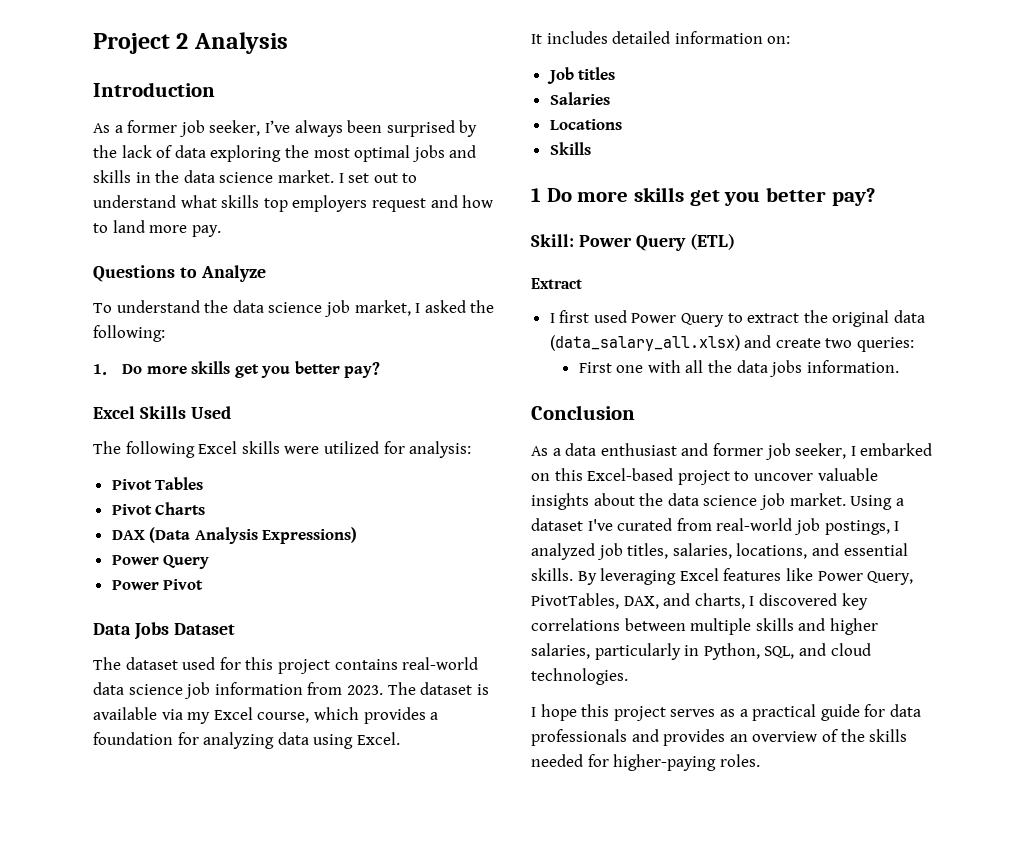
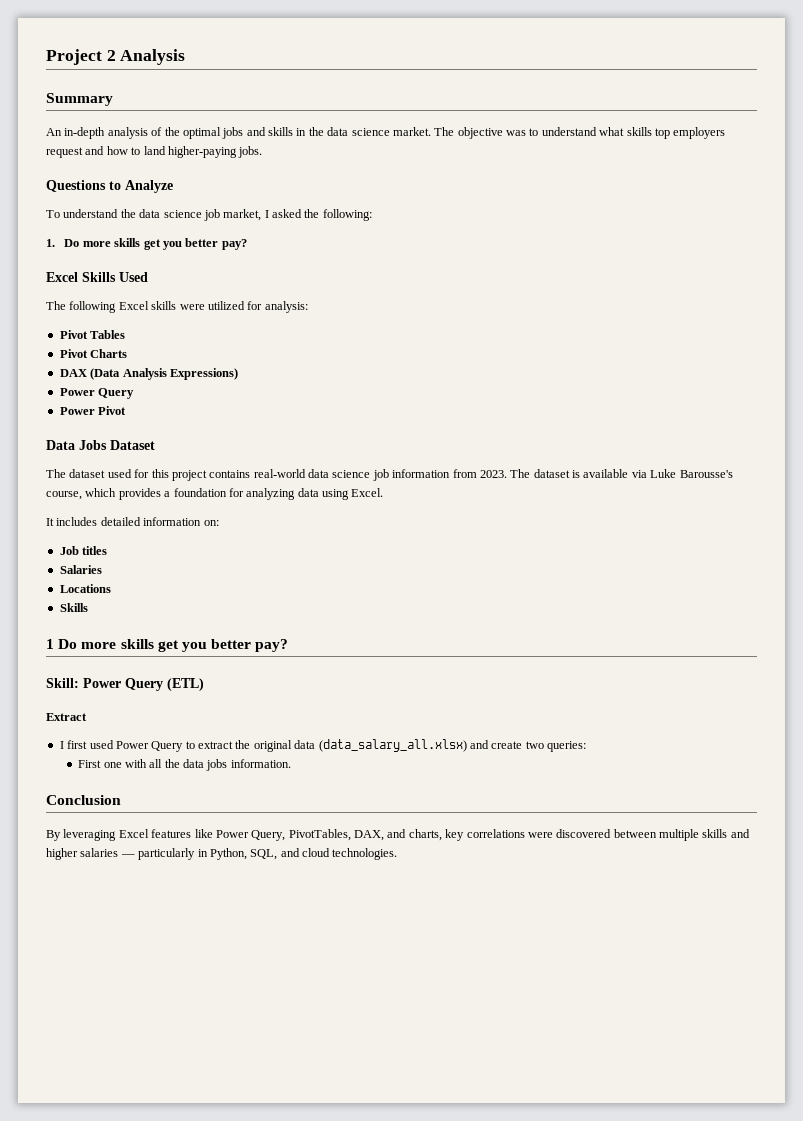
[93,82,215,97] [93,120,478,137] [93,145,350,162] Introduction // As a former job seeker, I’ve always been surprised by the lack of data exploring the most -> [46,93,113,106] [46,127,180,139] Summary // An in-depth analysis of the
[338,173,398,183] I set out -> [434,127,526,139] The objective was
[149,225,221,237] more pay. -> [167,146,263,158] higher-paying jobs.
[187,707,253,724] my Excel -> [650,469,733,478] Luke Barousse's
[531,443,933,460] [531,468,878,485] [531,493,904,510] [531,518,900,535] [531,543,908,560] [531,568,573,581] As a data enthusiast and former job seeker, I embarked on this Excel-based project to uncover valuable insights about the data science job market. Using a dataset I've curated from real-world job postings, I analyzed job titles, salaries, locations, and essential skills. -> (121, 800) none
[749,593,868,610] [531,618,620,631] I discovered key correlations -> [445,829,612,841] key correlations were discovered
[531,643,590,659] salaries, -> [80,848,135,857] salaries —
[531,704,921,721] [531,729,908,746] [531,754,760,771] // I hope this project serves as a practical guide for data professionals and provides an overview of the skills needed for higher-paying roles. -> (398, 854) none

